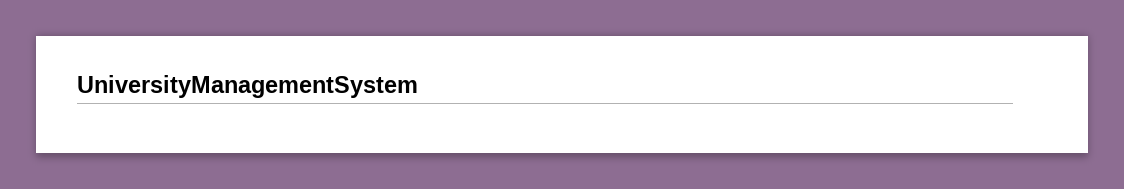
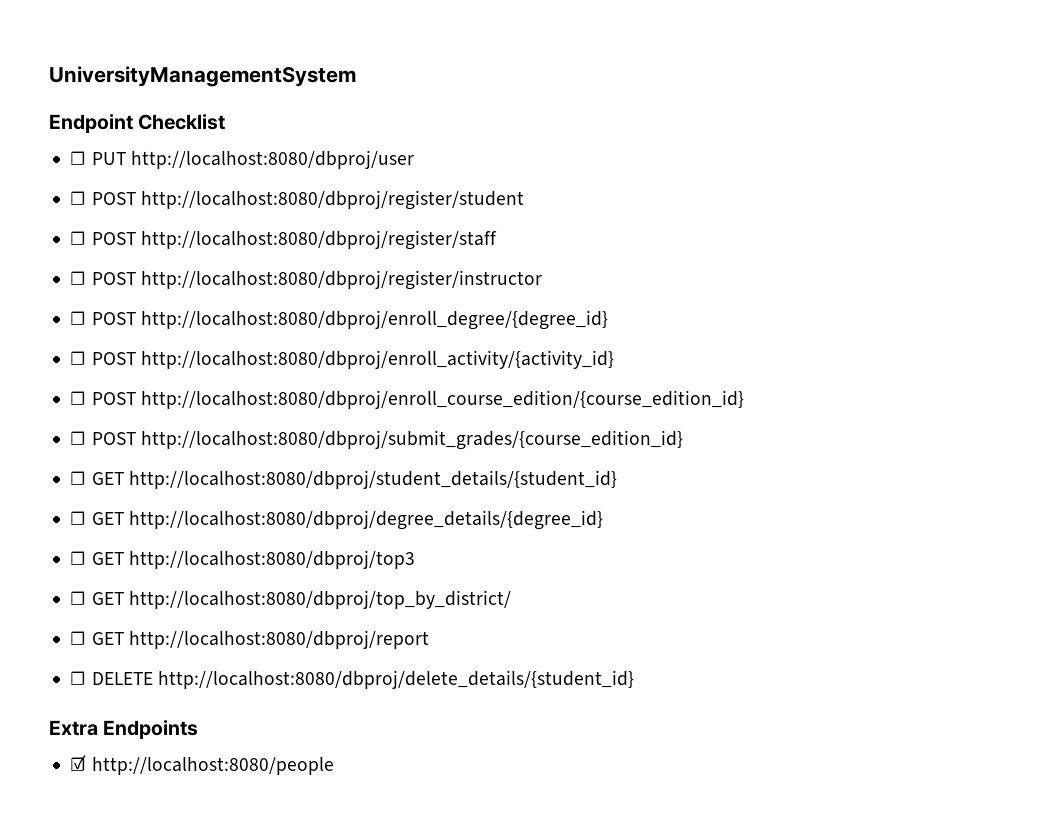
(418, 86) none -> [49,114,226,133] [70,150,414,169] [70,190,524,210] [70,230,497,250] [70,270,542,290] [70,310,608,330] [70,350,614,369] [70,390,744,409] [70,430,683,450] [70,470,617,489] [70,510,603,530] [70,550,415,569] [70,590,511,609] [70,630,429,649] [70,670,634,689] [49,720,199,739] [70,755,334,775] // Endpoint Checklist // ☐ PUT http://localhost:8080/dbproj/user // ☐ POST http://localhost:8080/dbproj/register/student // ☐ POST http://localhost:8080/dbproj/register/staff // ☐ POST http://localhost:8080/dbproj/register/instructor // ☐ POST http://localhost:8080/dbproj/enroll_degree/{degree_id} // ☐ POST http://localhost:8080/dbproj/enroll_activity/{activity_id} // ☐ POST http://localhost:8080/dbproj/enroll_course_edition/{course_edition_id} // ☐ POST http://localhost:8080/dbproj/submit_grades/{course_edition_id} // ☐ GET http://localhost:8080/dbproj/student_details/{student_id} // ☐ GET http://localhost:8080/dbproj/degree_details/{degree_id} // ☐ GET http://localhost:8080/dbproj/top3 // ☐ GET http://localhost:8080/dbproj/top_by_district/ // ☐ GET http://localhost:8080/dbproj/report // ☐ DELETE http://localhost:8080/dbproj/delete_details/{student_id} // Extra Endpoints // ☑ http://localhost:8080/people

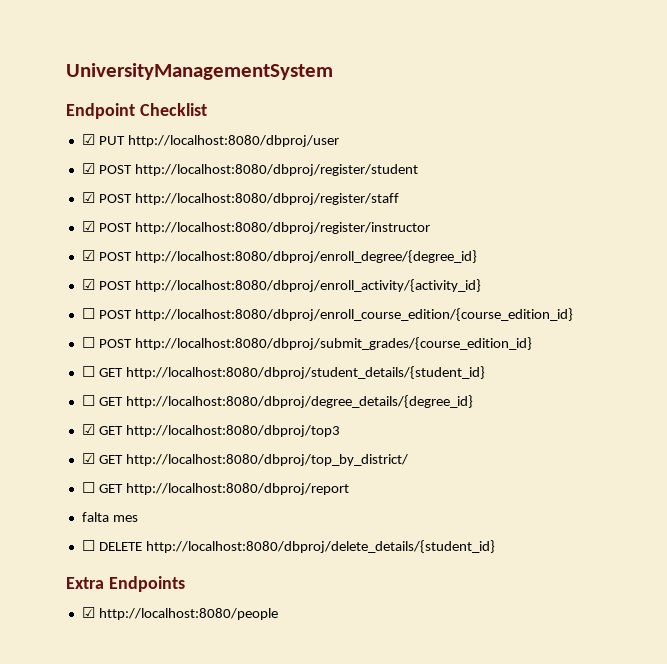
[70,151,87,165] ☐ -> [81,134,95,145] ☑
[70,191,87,205] ☐ -> [81,163,95,174] ☑
[70,231,87,245] ☐ -> [81,192,95,203] ☑
[70,271,87,285] ☐ -> [81,221,95,232] ☑
[70,311,87,325] ☐ -> [81,250,95,261] ☑
[70,351,87,365] ☐ -> [81,279,95,290] ☑
[70,551,87,565] ☐ -> [81,424,95,435] ☑
[70,591,87,605] ☐ -> [81,453,95,464] ☑
(429, 639) none -> [81,512,138,522] // falta mes

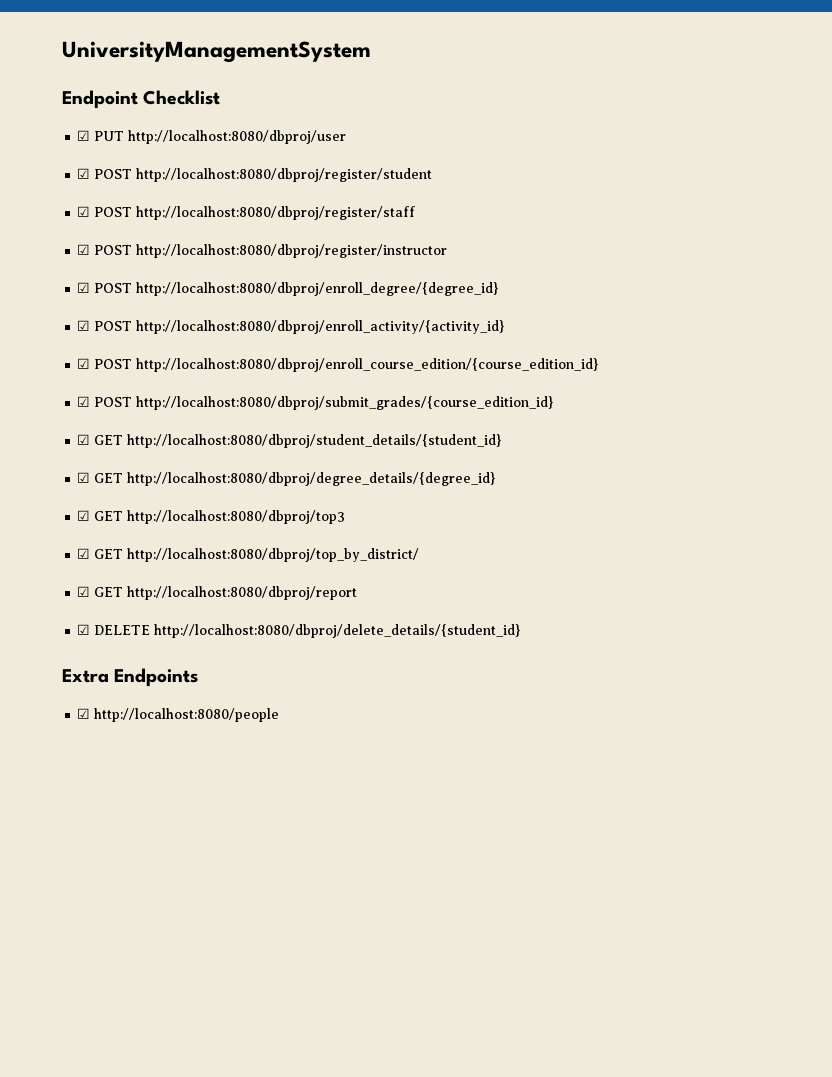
[81,308,95,319] ☐ -> [77,358,91,369] ☑
[81,337,95,348] ☐ -> [77,396,91,407] ☑
[81,366,95,377] ☐ -> [77,434,91,445] ☑
[81,395,95,406] ☐ -> [77,472,91,483] ☑
[81,482,95,493] ☐ -> [77,586,91,597] ☑
[81,512,138,522] [81,540,95,551] falta mes // ☐ -> [77,624,91,635] ☑

